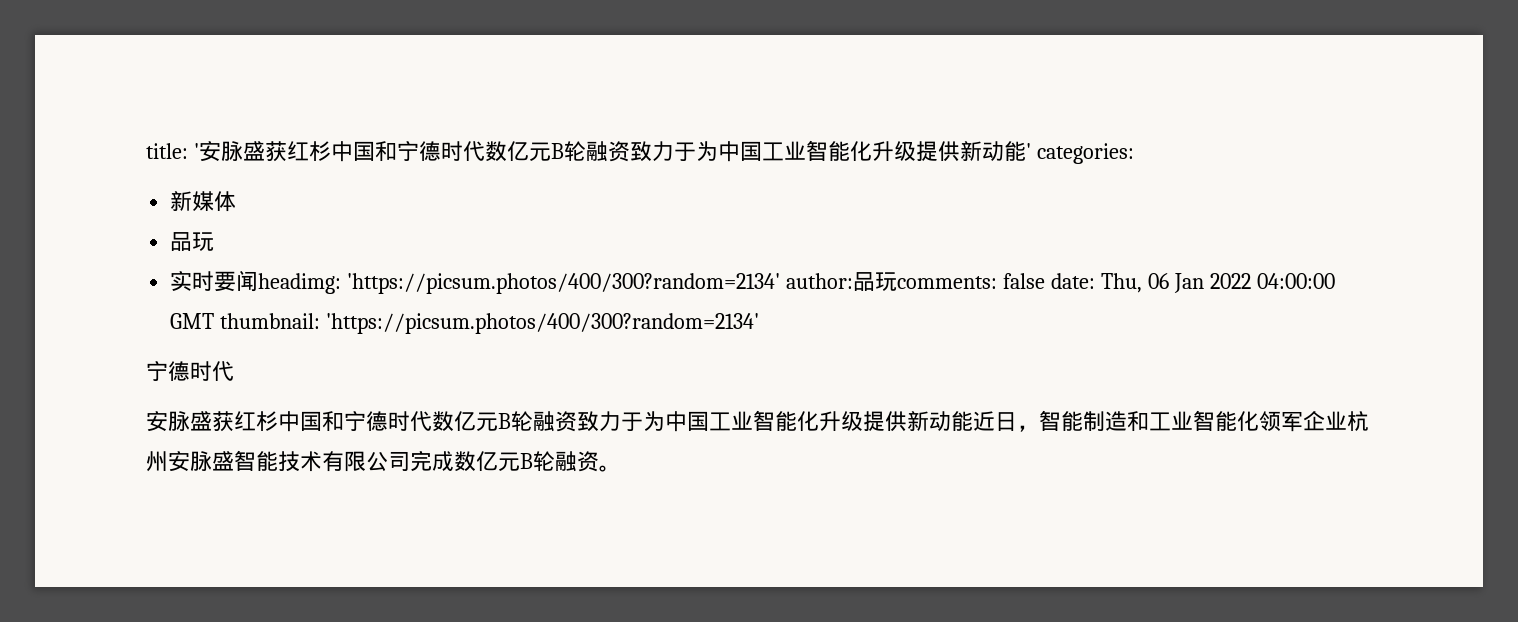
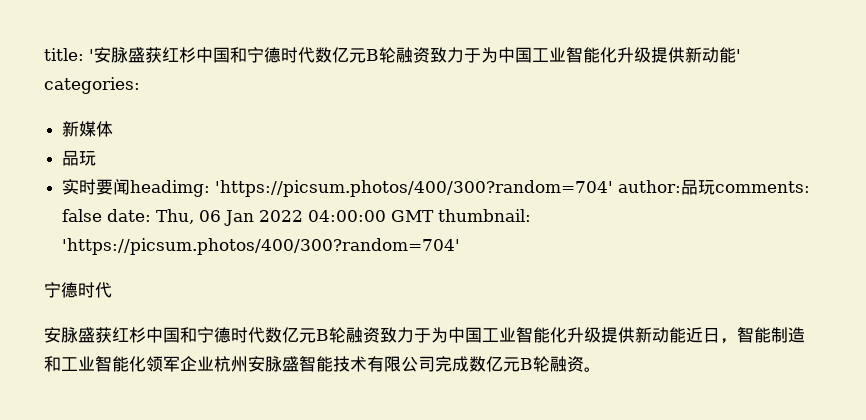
[347,273,781,294] 'https://picsum.photos/400/300?random=2134' -> [215,180,614,197] 'https://picsum.photos/400/300?random=704'
[326,313,760,334] 'https://picsum.photos/400/300?random=2134' -> [62,238,461,255] 'https://picsum.photos/400/300?random=704'

